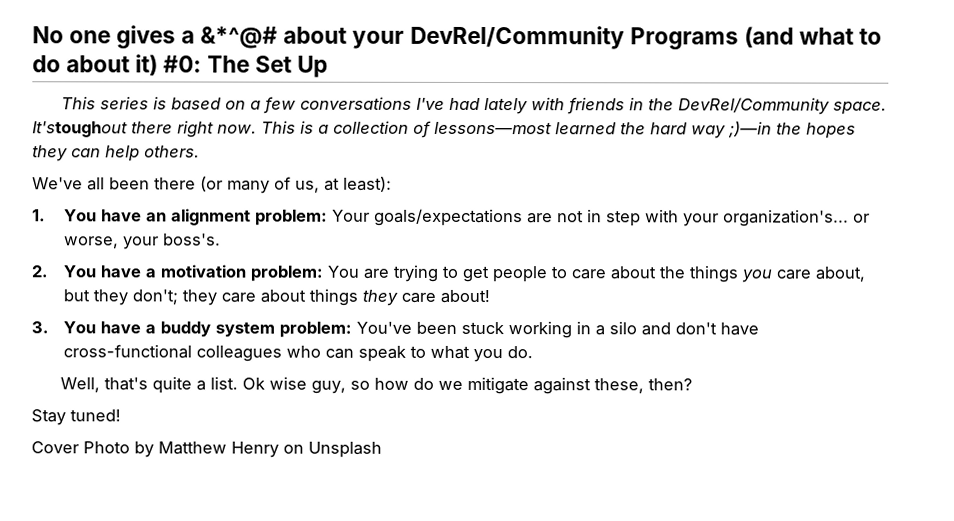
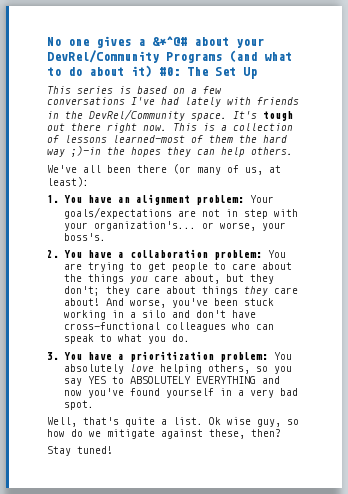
[32,121,128,138] It'stoughout -> [233,111,293,121] [47,123,65,131] It's tough out
[434,121,617,135] lessons—most learned -> [65,135,233,143] lessons learned—most of them
[159,264,246,278] motivation -> [129,249,208,258] collaboration
[31,321,412,338] // 3. You have a buddy system problem: You've -> [105,298,208,308] And worse, you've
(533, 352) none -> [47,351,292,362] [63,364,292,374] [63,376,280,386] [63,388,298,398] [63,400,94,410] // 3. You have a prioritization problem: You absolutely love helping others, so you say YES to ABSOLUTELY EVERYTHING and now you've found yourself in a very bad spot.
[31,441,382,458] // Cover Photo by Matthew Henry on Unsplash -> (113, 450) none

